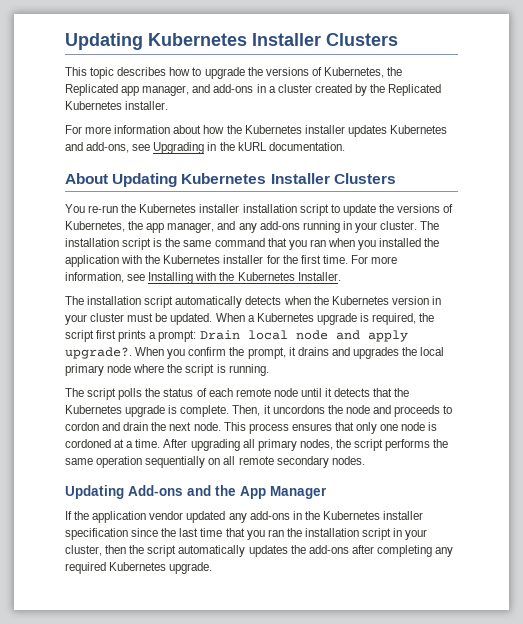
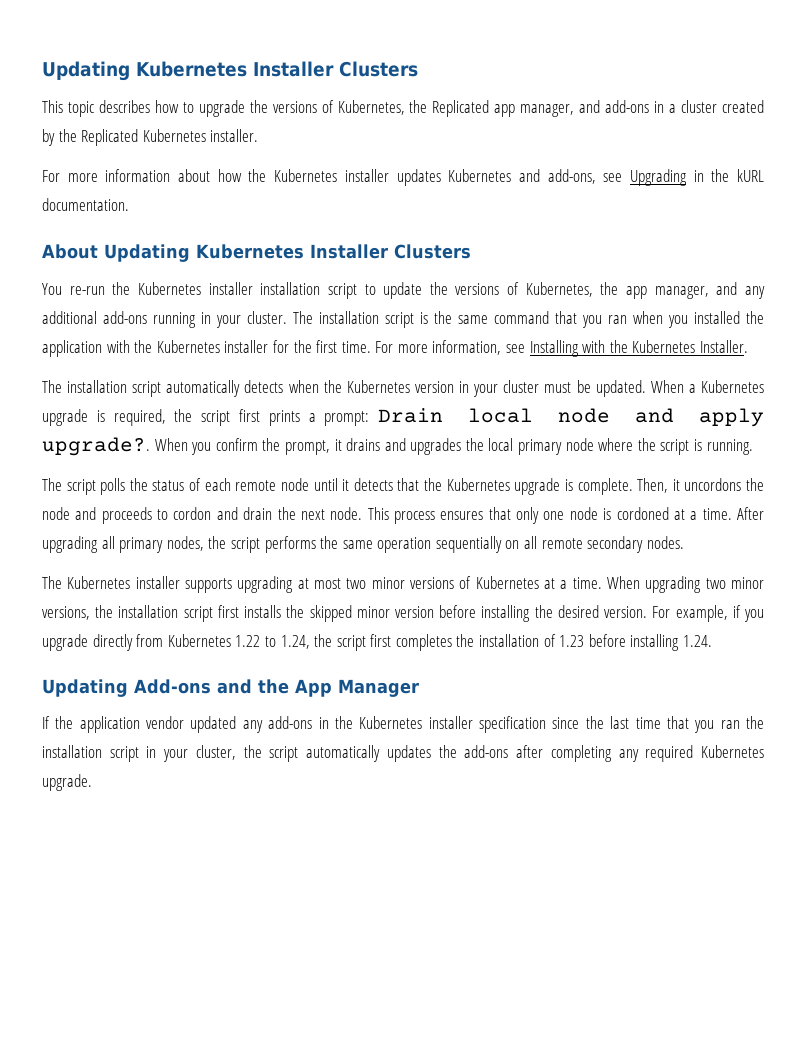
(257, 228) none -> [42,311,97,324] additional
(365, 460) none -> [42,576,765,593] [42,605,764,622] [42,634,713,651] // The Kubernetes installer supports upgrading at most two minor versions of Kubernetes at a time. When upgrading two minor versions, the installation script first installs the skipped minor version before installing the desired version. For example, if you upgrade directly from Kubernetes 1.22 to 1.24, the script first completes the installation of 1.23 before installing 1.24.
[105,545,127,554] then -> (236, 752) none

